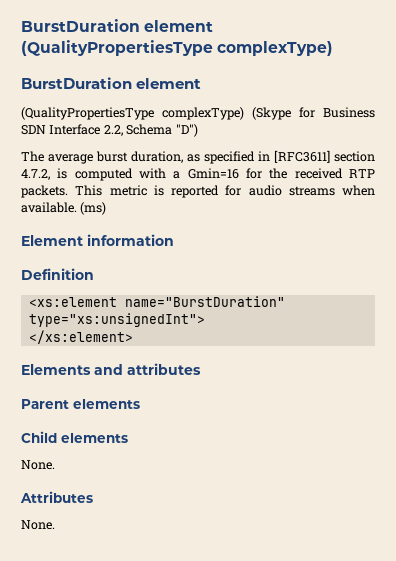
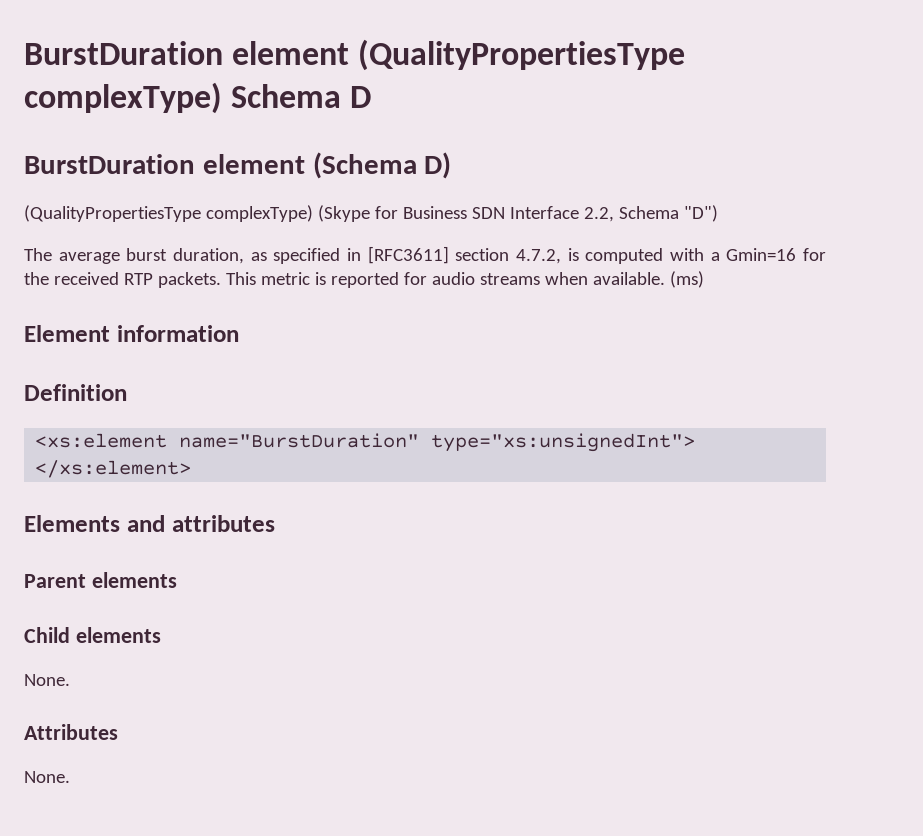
[21,77,202,89] // BurstDuration element -> [231,84,372,108] [24,152,452,179] Schema D // BurstDuration element (Schema D)

